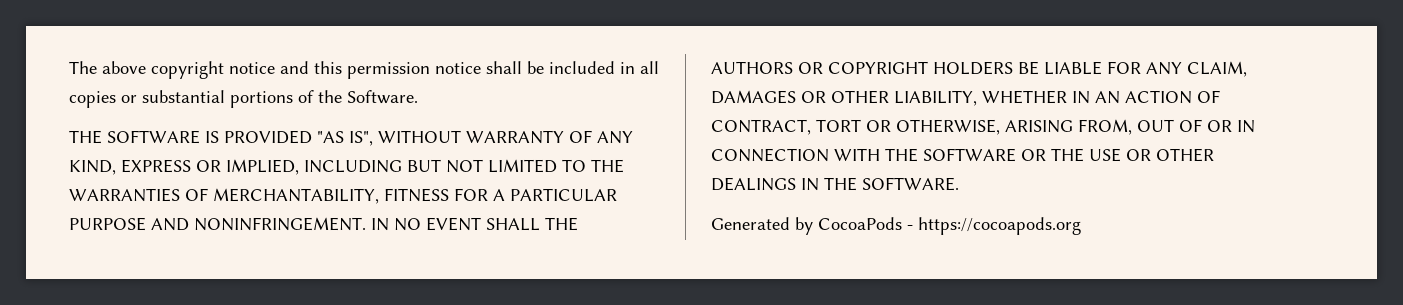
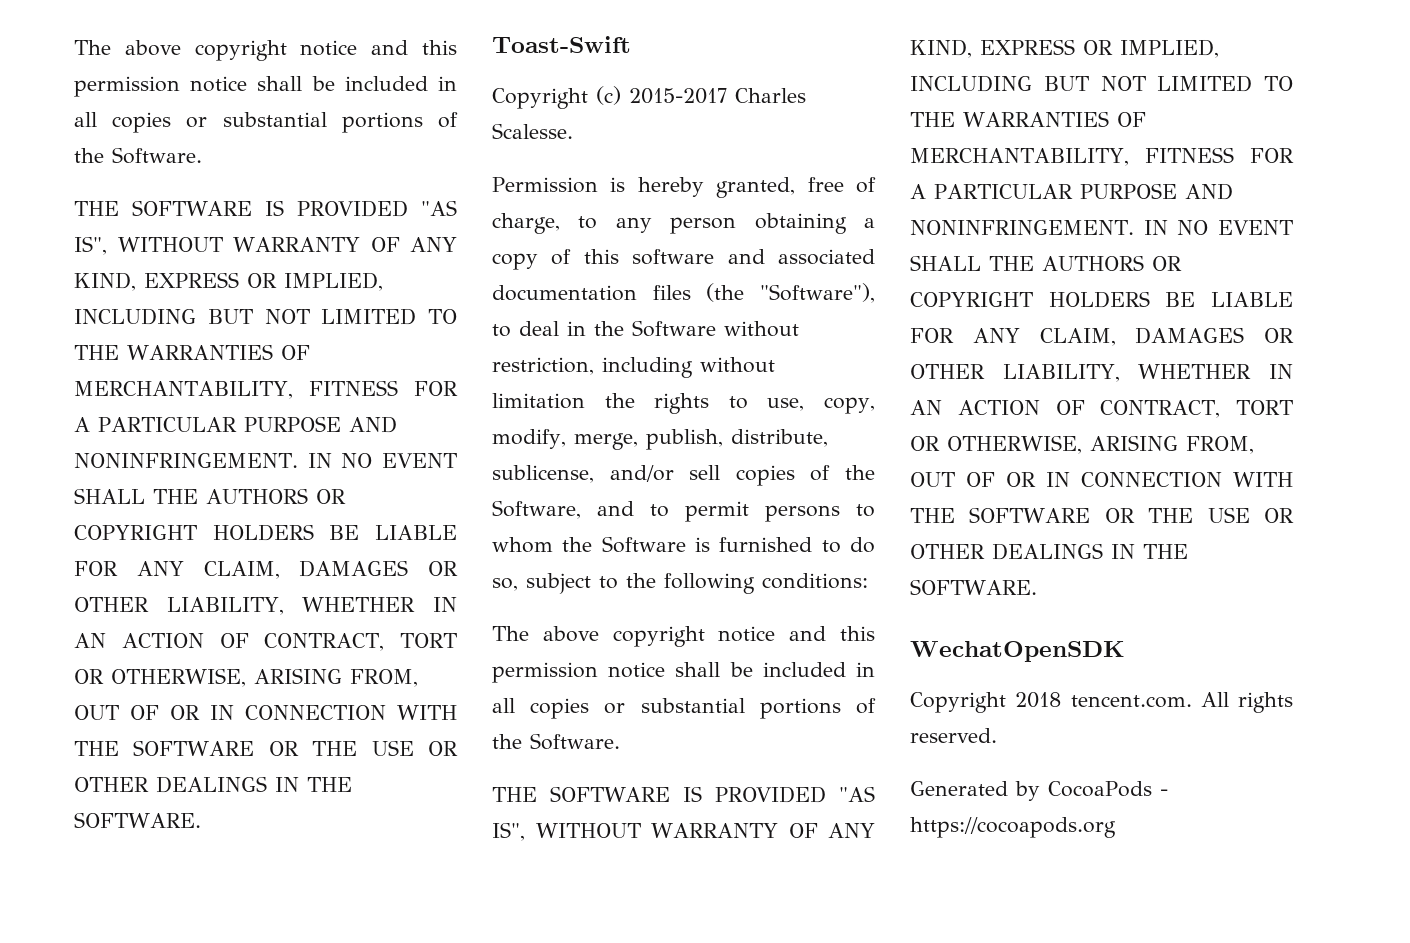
(959, 184) none -> [492,36,631,53] [492,86,806,109] [492,123,573,139] [492,177,876,198] [492,213,875,234] [492,249,875,270] [492,283,875,303] [492,320,799,337] [492,357,775,378] [492,393,876,414] [492,429,828,450] [492,465,875,486] [492,500,875,522] [492,536,875,553] [492,573,868,594] [492,626,875,647] [492,662,875,683] [492,698,876,719] [492,733,620,750] [492,786,875,803] [492,822,875,841] [910,39,1219,58] [910,75,1293,92] [910,111,1146,127] [910,147,1294,166] [910,183,1233,200] [910,220,1293,235] [910,255,1182,271] [910,291,1293,308] [910,327,1294,346] [910,364,1293,382] [910,400,1293,418] [910,435,1254,454] [910,472,1293,487] [910,507,1294,523] [910,543,1188,560] [910,579,1037,595] [910,641,1125,662] [910,692,1293,713] [910,728,997,743] // Toast-Swift // Copyright (c) 2015-2017 Charles Scalesse. // Permission is hereby granted, free of charge, to any person obtaining a copy of this software and associated documentation files (the "Software"), to deal in the Software without restriction, including without limitation the rights to use, copy, modify, merge, publish, distribute, sublicense, and/or sell copies of the Software, and to permit persons to whom the Software is furnished to do so, subject to the following conditions: // The above copyright notice and this permission notice shall be included in all copies or substantial portions of the Software. // THE SOFTWARE IS PROVIDED "AS IS", WITHOUT WARRANTY OF ANY KIND, EXPRESS OR IMPLIED, INCLUDING BUT NOT LIMITED TO THE WARRANTIES OF MERCHANTABILITY, FITNESS FOR A PARTICULAR PURPOSE AND NONINFRINGEMENT. IN NO EVENT SHALL THE AUTHORS OR COPYRIGHT HOLDERS BE LIABLE FOR ANY CLAIM, DAMAGES OR OTHER LIABILITY, WHETHER IN AN ACTION OF CONTRACT, TORT OR OTHERWISE, ARISING FROM, OUT OF OR IN CONNECTION WITH THE SOFTWARE OR THE USE OR OTHER DEALINGS IN THE SOFTWARE. // WechatOpenSDK // Copyright 2018 tencent.com. All rights reserved.

